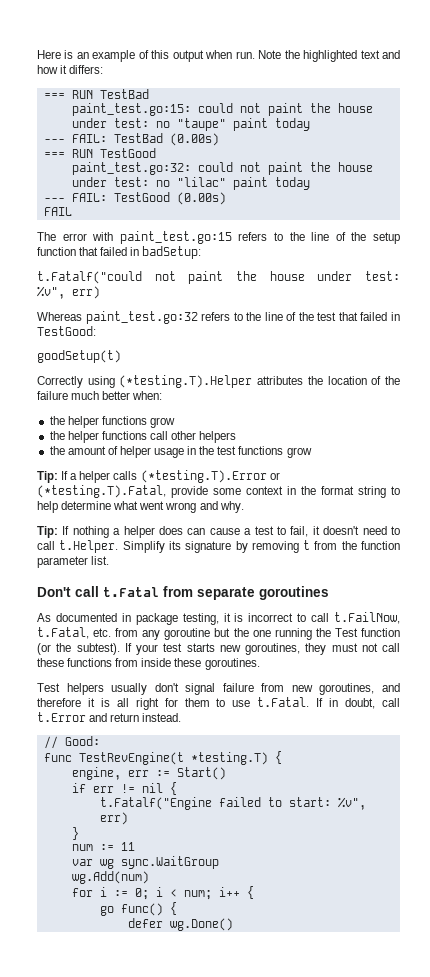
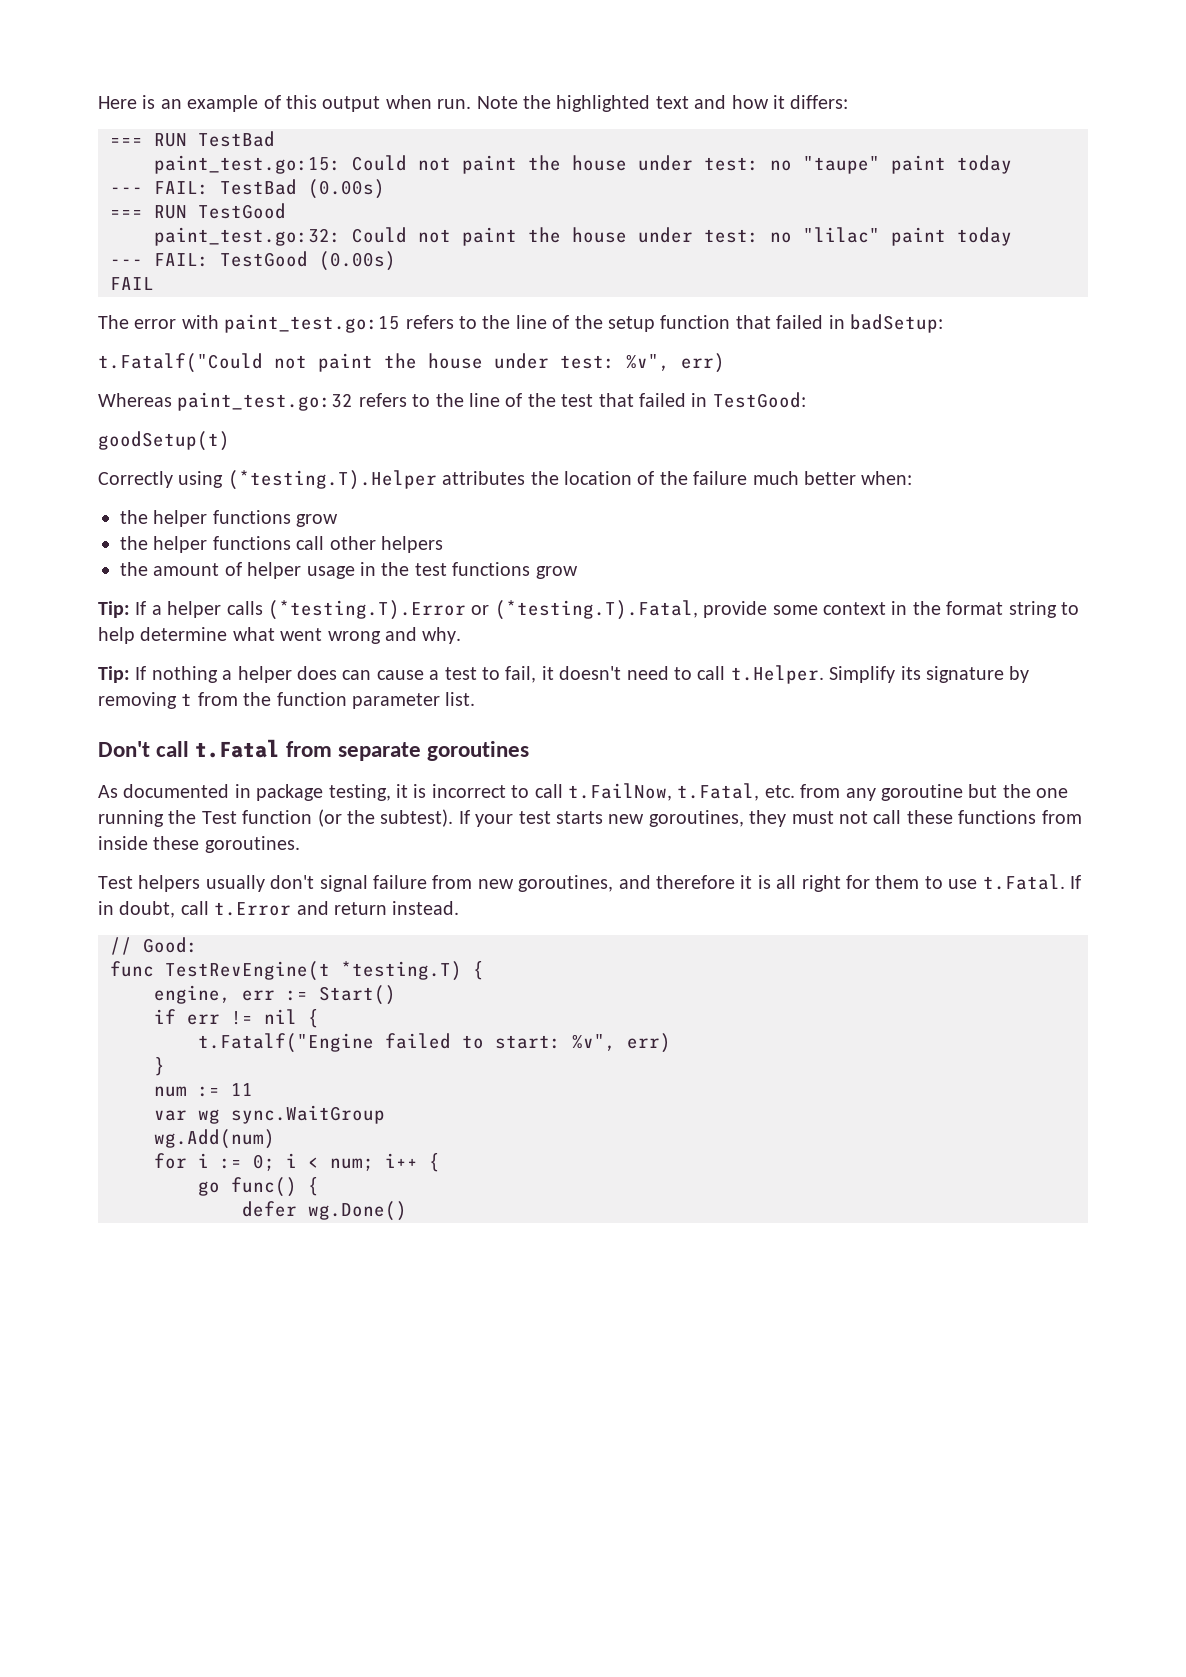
[197,103,233,113] could -> [352,155,407,171] Could
[197,162,233,172] could -> [352,227,407,243] Could
[37,271,142,284] t.Fatalf("could -> [98,353,263,373] t.Fatalf("Could

